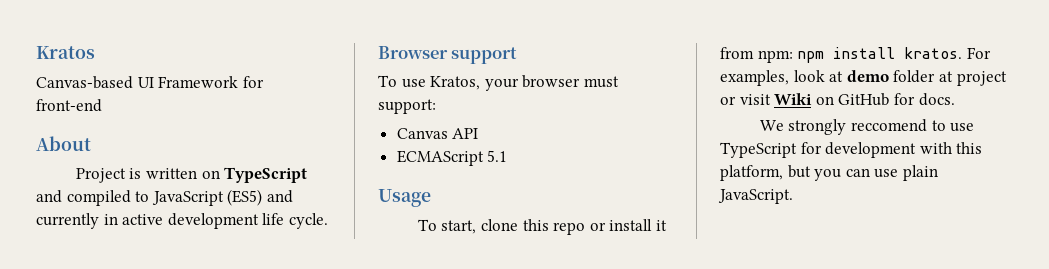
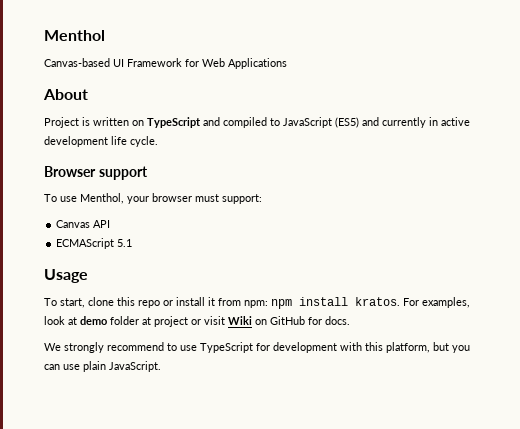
[36,46,95,59] Kratos -> [44,30,105,41] Menthol
[36,99,102,112] front-end -> [202,58,287,69] Web Applications
[430,76,481,90] Kratos, -> [80,193,124,204] Menthol,
[850,119,927,132] reccomend -> [107,342,164,351] recommend

